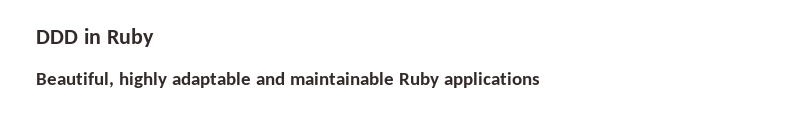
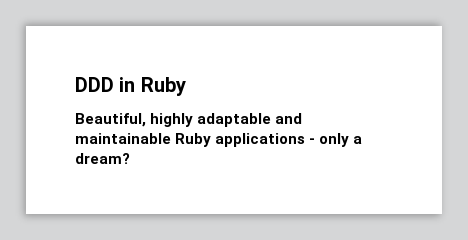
(540, 80) none -> [309,133,363,147] [75,153,130,164] - only a dream?

